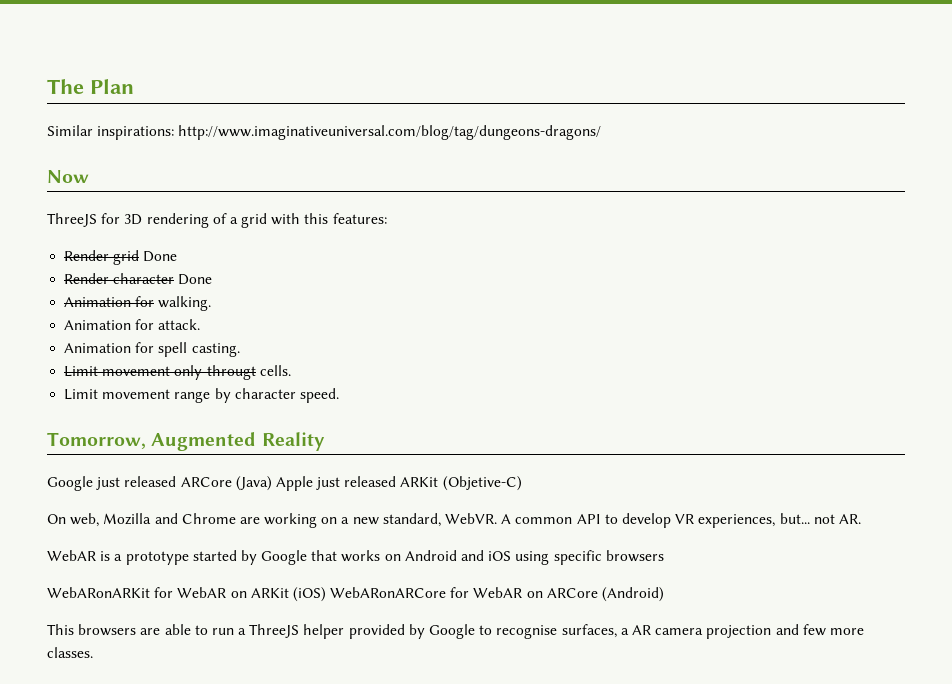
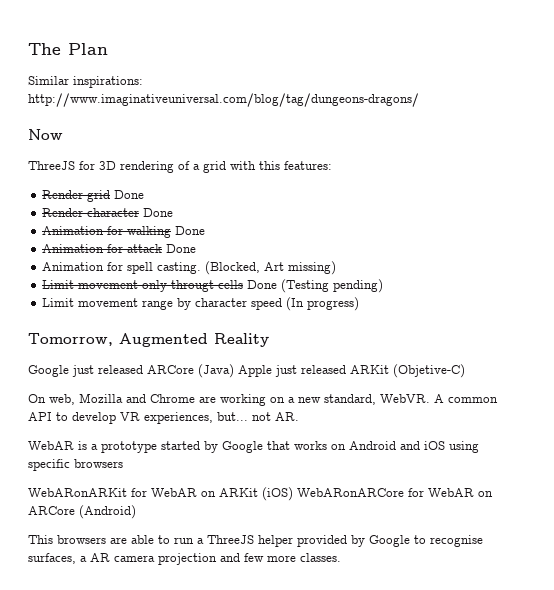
[158,296,212,311] [64,319,201,330] walking. // Animation for attack. -> [127,226,206,238] [42,244,197,253] walking Done // Animation for attack Done
(240, 350) none -> [205,261,337,275] (Blocked, Art missing)
[259,365,291,376] cells. -> [218,279,384,293] cells Done (Testing pending)
[299,388,339,403] speed. -> [251,297,360,311] speed (In progress)

